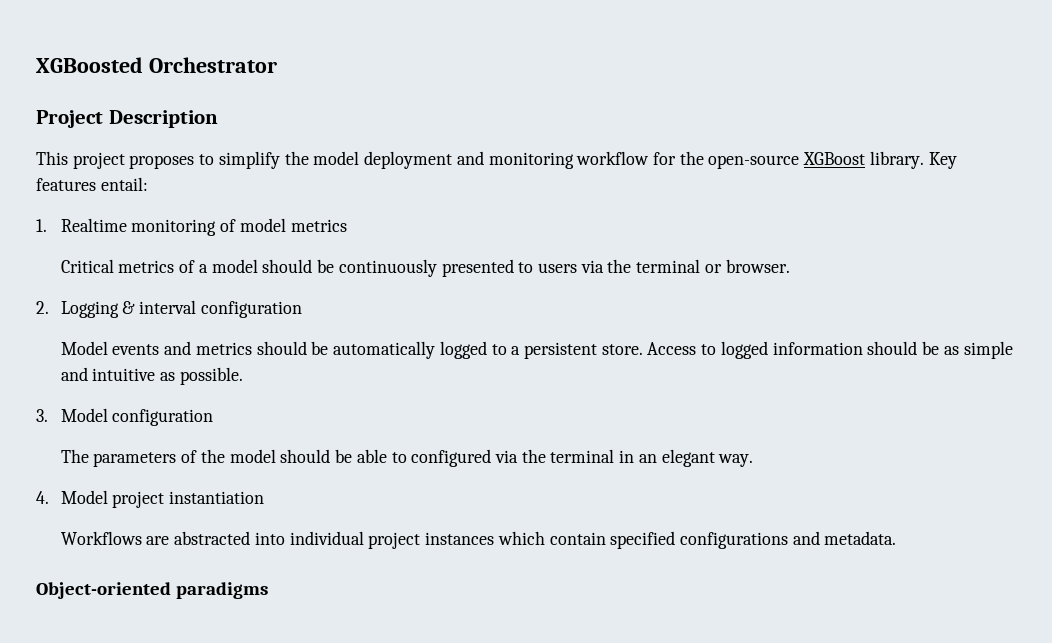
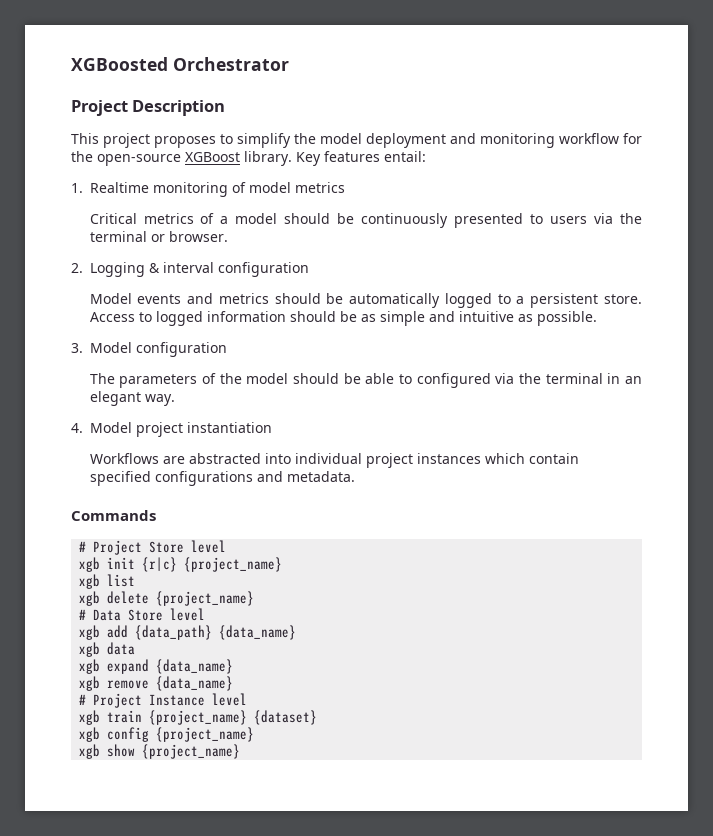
[36,582,269,599] Object-oriented paradigms -> [71,510,156,521] [79,540,227,555] [79,557,283,572] [79,574,136,589] [79,591,255,606] [79,608,206,621] [79,625,297,640] [79,642,136,657] [79,659,234,674] [79,676,234,691] [79,693,248,708] [79,710,318,725] [79,727,255,742] [79,744,241,759] Commands // # Project Store level // xgb init {r|c} {project_name} // xgb list // xgb delete {project_name} // # Data Store level // xgb add {data_path} {data_name} // xgb data // xgb expand {data_name} // xgb remove {data_name} // # Project Instance level // xgb train {project_name} {dataset} // xgb config {project_name} // xgb show {project_name}

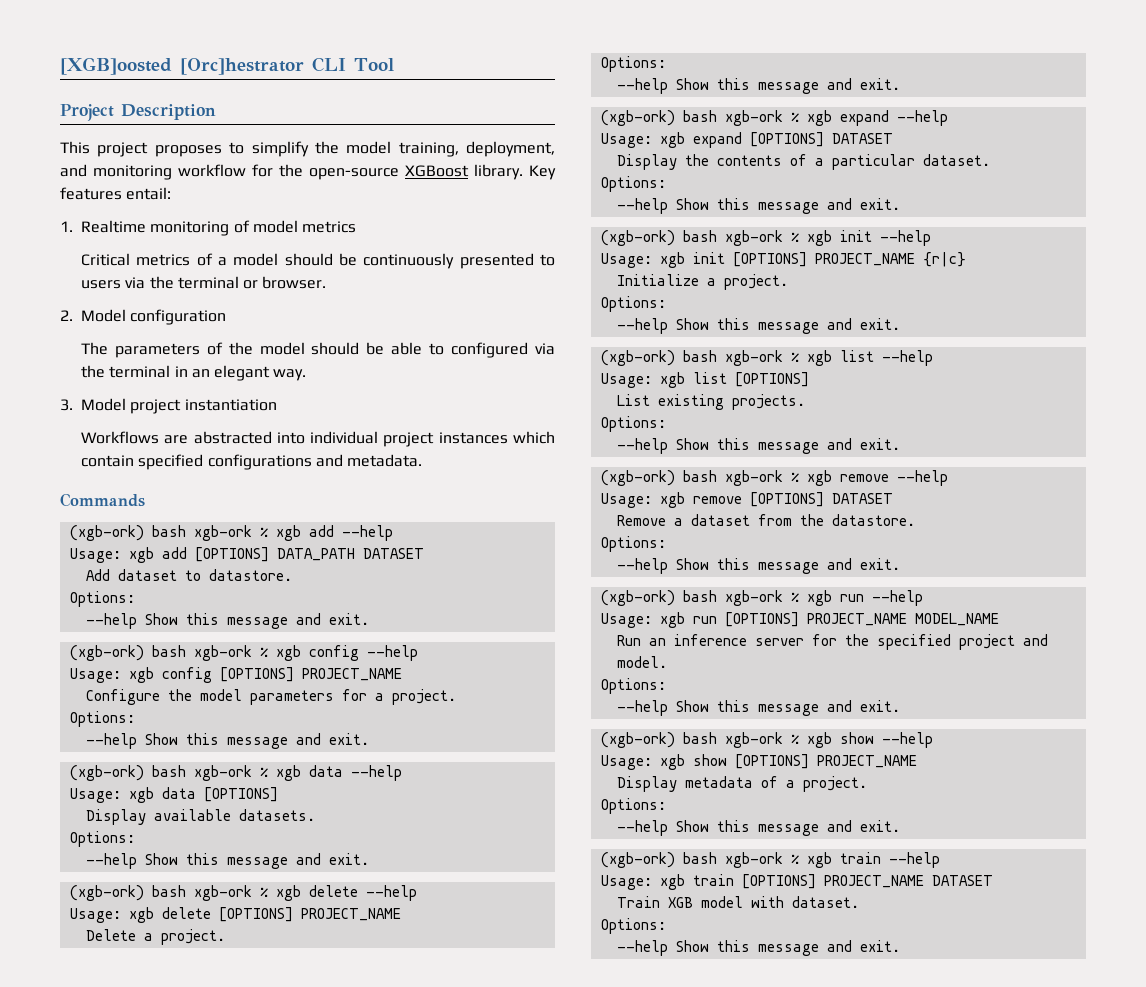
[71,57,289,71] XGBoosted Orchestrator -> [60,57,394,75] [XGB]oosted [Orc]hestrator CLI Tool
[366,133,446,148] deployment -> [398,141,555,157] training, deployment,
[90,262,309,277] [89,293,642,308] [89,311,597,326] [71,343,83,353] Logging & interval configuration // Model events and metrics should be automatically logged to a persistent store. Access to logged information should be as simple and intuitive as possible. // 3. -> (73, 315) none
[71,423,83,433] 4. -> [60,399,73,411] 3.
[79,540,227,555] [79,557,283,572] [79,574,136,589] [79,591,255,606] [79,608,206,621] [79,625,297,640] [79,642,136,657] [79,659,234,674] [79,676,234,691] [79,693,248,708] [79,710,318,725] [79,727,255,742] [79,744,241,759] # Project Store level // xgb init {r|c} {project_name} // xgb list // xgb delete {project_name} // # Data Store level // xgb add {data_path} {data_name} // xgb data // xgb expand {data_name} // xgb remove {data_name} // # Project Instance level // xgb train {project_name} {dataset} // xgb config {project_name} // xgb show {project_name} -> [69,525,393,541] [69,547,424,563] [85,569,292,581] [69,591,135,607] [85,613,369,629] [69,645,418,661] [69,667,402,683] [85,689,456,705] [69,711,135,727] [85,733,369,749] [69,765,402,781] [69,787,278,803] [85,809,315,825] [69,831,135,847] [85,853,369,869] [69,885,417,901] [69,907,401,923] [85,929,225,945] [600,56,666,72] [616,78,900,94] [600,110,948,126] [600,132,893,148] [616,154,990,170] [600,176,666,192] [616,198,900,214] [600,230,931,246] [600,252,966,268] [616,274,788,290] [600,296,666,312] [616,318,900,334] [600,350,933,366] [600,372,809,388] [616,394,805,410] [600,416,666,432] [616,438,900,454] [600,470,948,486] [600,492,893,508] [616,514,915,526] [600,536,666,552] [616,558,900,574] [600,590,923,606] [600,612,999,628] [616,634,1048,650] [616,656,667,668] [600,678,666,694] [616,700,900,716] [600,732,933,748] [600,754,917,770] [616,776,867,792] [600,798,666,814] [616,820,900,836] [600,852,940,868] [600,874,993,890] [616,896,859,908] [600,918,666,934] [616,940,900,956] (xgb-ork) bash xgb-ork % xgb add --help // Usage: xgb add [OPTIONS] DATA_PATH DATASET // Add dataset to datastore. // Options: // --help Show this message and exit. // (xgb-ork) bash xgb-ork % xgb config --help // Usage: xgb config [OPTIONS] PROJECT_NAME // Configure the model parameters for a project. // Options: // --help Show this message and exit. // (xgb-ork) bash xgb-ork % xgb data --help // Usage: xgb data [OPTIONS] // Display available datasets. // Options: // --help Show this message and exit. // (xgb-ork) bash xgb-ork % xgb delete --help // Usage: xgb delete [OPTIONS] PROJECT_NAME // Delete a project. // Options: // --help Show this message and exit. // (xgb-ork) bash xgb-ork % xgb expand --help // Usage: xgb expand [OPTIONS] DATASET // Display the contents of a particular dataset. // Options: // --help Show this message and exit. // (xgb-ork) bash xgb-ork % xgb init --help // Usage: xgb init [OPTIONS] PROJECT_NAME {r|c} // Initialize a project. // Options: // --help Show this message and exit. // (xgb-ork) bash xgb-ork % xgb list --help // Usage: xgb list [OPTIONS] // List existing projects. // Options: // --help Show this message and exit. // (xgb-ork) bash xgb-ork % xgb remove --help // Usage: xgb remove [OPTIONS] DATASET // Remove a dataset from the datastore. // Options: // --help Show this message and exit. // (xgb-ork) bash xgb-ork % xgb run --help // Usage: xgb run [OPTIONS] PROJECT_NAME MODEL_NAME // Run an inference server for the specified project and model. // Options: // --help Show this message and exit. // (xgb-ork) bash xgb-ork % xgb show --help // Usage: xgb show [OPTIONS] PROJECT_NAME // Display metadata of a project. // Options: // --help Show this message and exit. // (xgb-ork) bash xgb-ork % xgb train --help // Usage: xgb train [OPTIONS] PROJECT_NAME DATASET // Train XGB model with dataset. // Options: // --help Show this message and exit.

